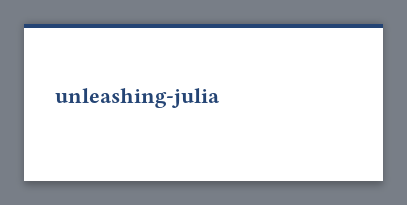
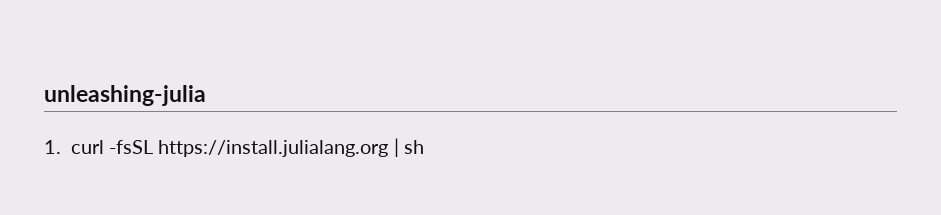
(220, 98) none -> [44,138,424,157] // 1. curl -fsSL https://install.julialang.org | sh

